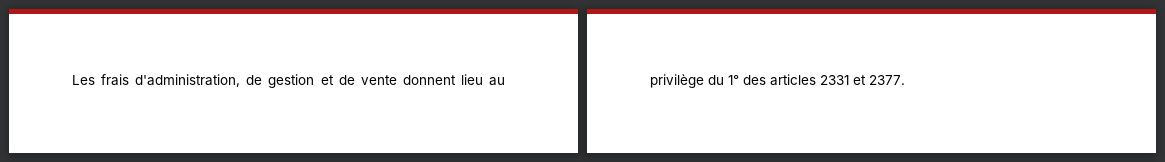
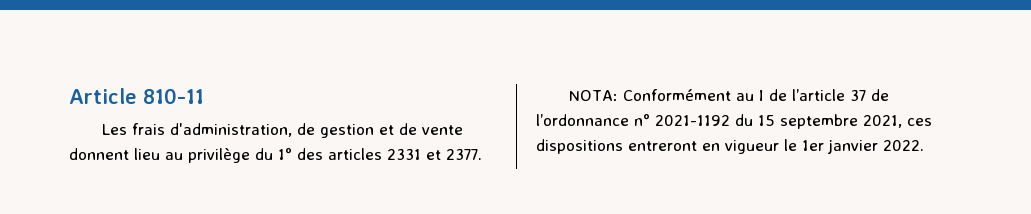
(72, 80) none -> [69,88,204,104] Article 810-11 //
(905, 80) none -> [568,89,889,101] [536,114,932,129] [536,139,924,154] // NOTA: Conformément au I de l’article 37 de l’ordonnance n° 2021-1192 du 15 septembre 2021, ces dispositions entreront en vigueur le 1er janvier 2022.

